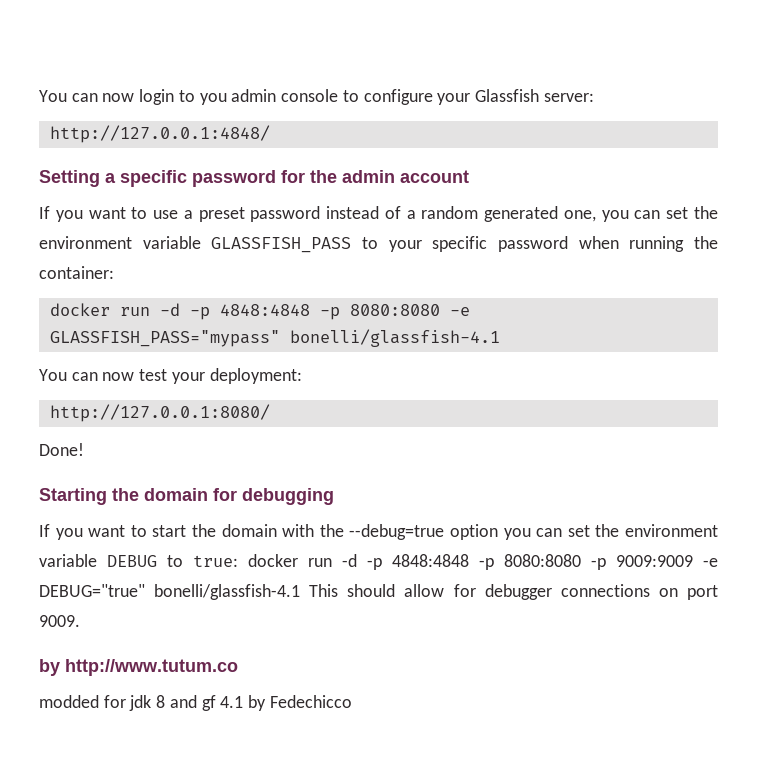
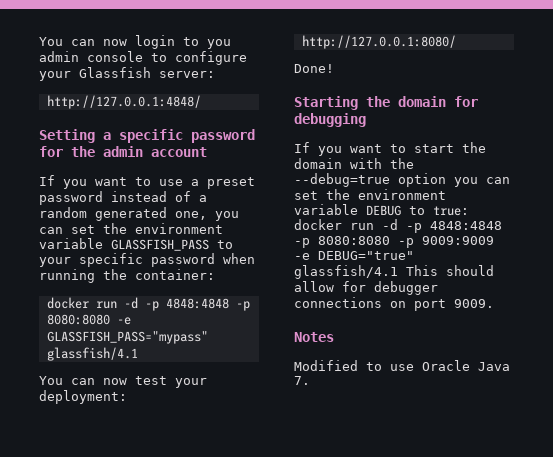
[289,329,500,347] bonelli/glassfish-4.1 -> [46,347,138,361] glassfish/4.1
[154,584,301,600] bonelli/glassfish-4.1 -> [294,265,398,279] glassfish/4.1
[39,659,238,676] [39,695,352,711] by http://www.tutum.co // modded for jdk 8 and gf 4.1 by Fedechicco -> [294,332,334,342] [294,360,510,371] [294,376,310,385] Notes // Modified to use Oracle Java 7.

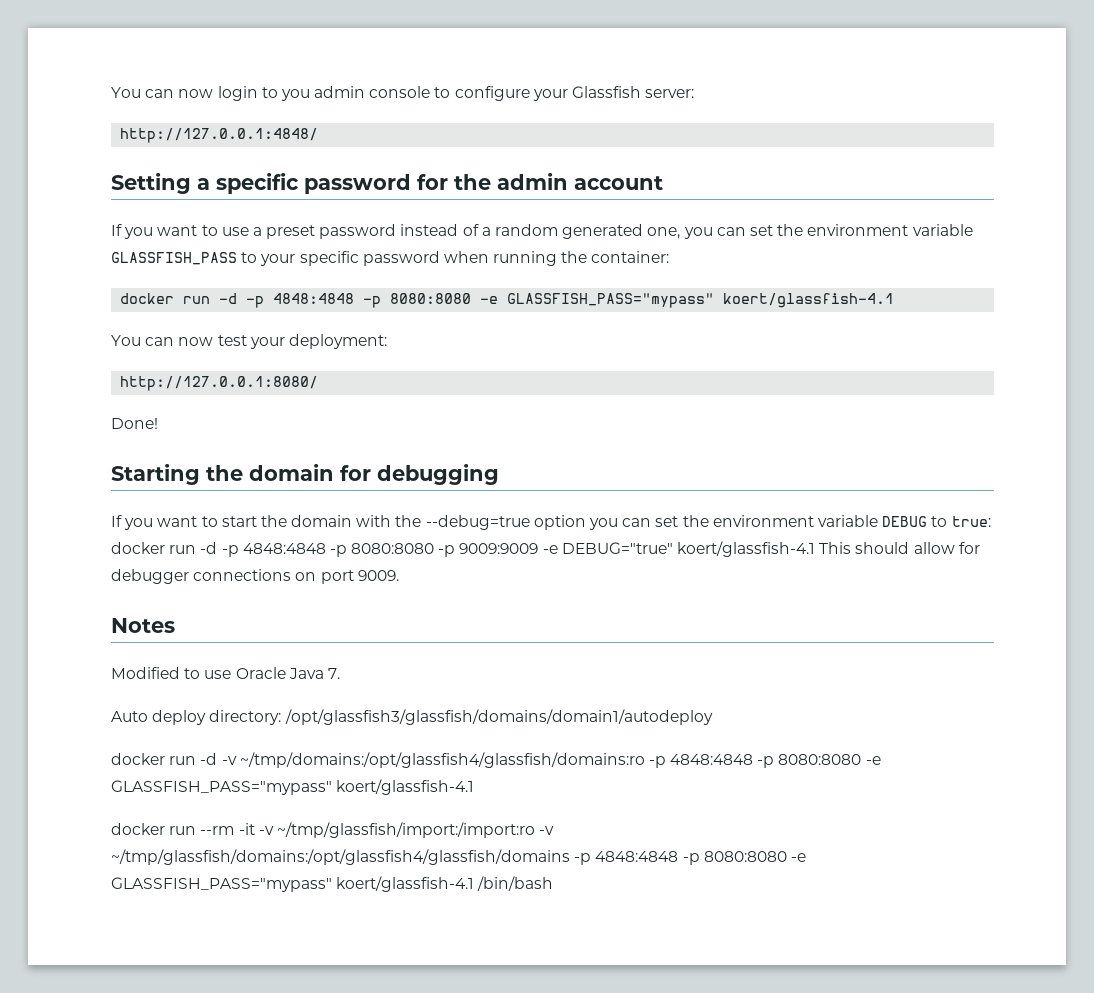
[46,347,138,361] glassfish/4.1 -> [723,293,895,308] koert/glassfish-4.1
[294,265,398,279] glassfish/4.1 -> [677,541,816,557] koert/glassfish-4.1
(310, 380) none -> [111,709,713,725] [111,752,881,768] [111,779,475,795] [111,822,555,838] [111,849,806,865] [111,876,554,892] // Auto deploy directory: /opt/glassfish3/glassfish/domains/domain1/autodeploy // docker run -d -v ~/tmp/domains:/opt/glassfish4/glassfish/domains:ro -p 4848:4848 -p 8080:8080 -e GLASSFISH_PASS="mypass" koert/glassfish-4.1 // docker run --rm -it -v ~/tmp/glassfish/import:/import:ro -v ~/tmp/glassfish/domains:/opt/glassfish4/glassfish/domains -p 4848:4848 -p 8080:8080 -e GLASSFISH_PASS="mypass" koert/glassfish-4.1 /bin/bash

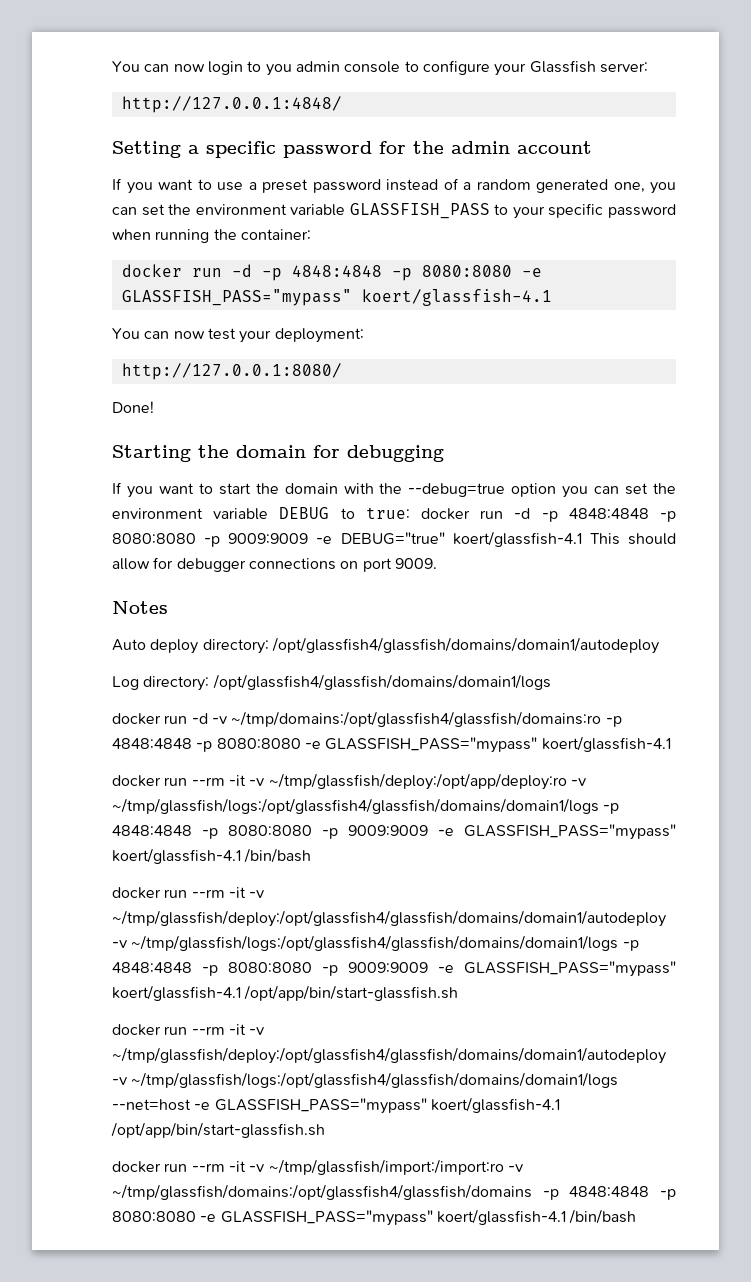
[111,667,340,679] // Modified to use Oracle Java 7. -> (168, 607) none
[284,709,713,725] /opt/glassfish3/glassfish/domains/domain1/autodeploy -> [271,637,659,654] [112,674,551,691] /opt/glassfish4/glassfish/domains/domain1/autodeploy // Log directory: /opt/glassfish4/glassfish/domains/domain1/logs
(475, 787) none -> [112,773,586,790] [112,798,620,814] [112,824,676,840] [112,848,312,864] [112,887,265,899] [112,910,666,927] [112,935,639,951] [112,961,676,977] [112,985,459,1001] [112,1024,265,1036] [112,1047,666,1064] [112,1072,619,1088] [112,1097,560,1114] [111,1122,325,1138] // docker run --rm -it -v ~/tmp/glassfish/deploy:/opt/app/deploy:ro -v ~/tmp/glassfish/logs:/opt/glassfish4/glassfish/domains/domain1/logs -p 4848:4848 -p 8080:8080 -p 9009:9009 -e GLASSFISH_PASS="mypass" koert/glassfish-4.1 /bin/bash // docker run --rm -it -v ~/tmp/glassfish/deploy:/opt/glassfish4/glassfish/domains/domain1/autodeploy -v ~/tmp/glassfish/logs:/opt/glassfish4/glassfish/domains/domain1/logs -p 4848:4848 -p 8080:8080 -p 9009:9009 -e GLASSFISH_PASS="mypass" koert/glassfish-4.1 /opt/app/bin/start-glassfish.sh // docker run --rm -it -v ~/tmp/glassfish/deploy:/opt/glassfish4/glassfish/domains/domain1/autodeploy -v ~/tmp/glassfish/logs:/opt/glassfish4/glassfish/domains/domain1/logs --net=host -e GLASSFISH_PASS="mypass" koert/glassfish-4.1 /opt/app/bin/start-glassfish.sh

